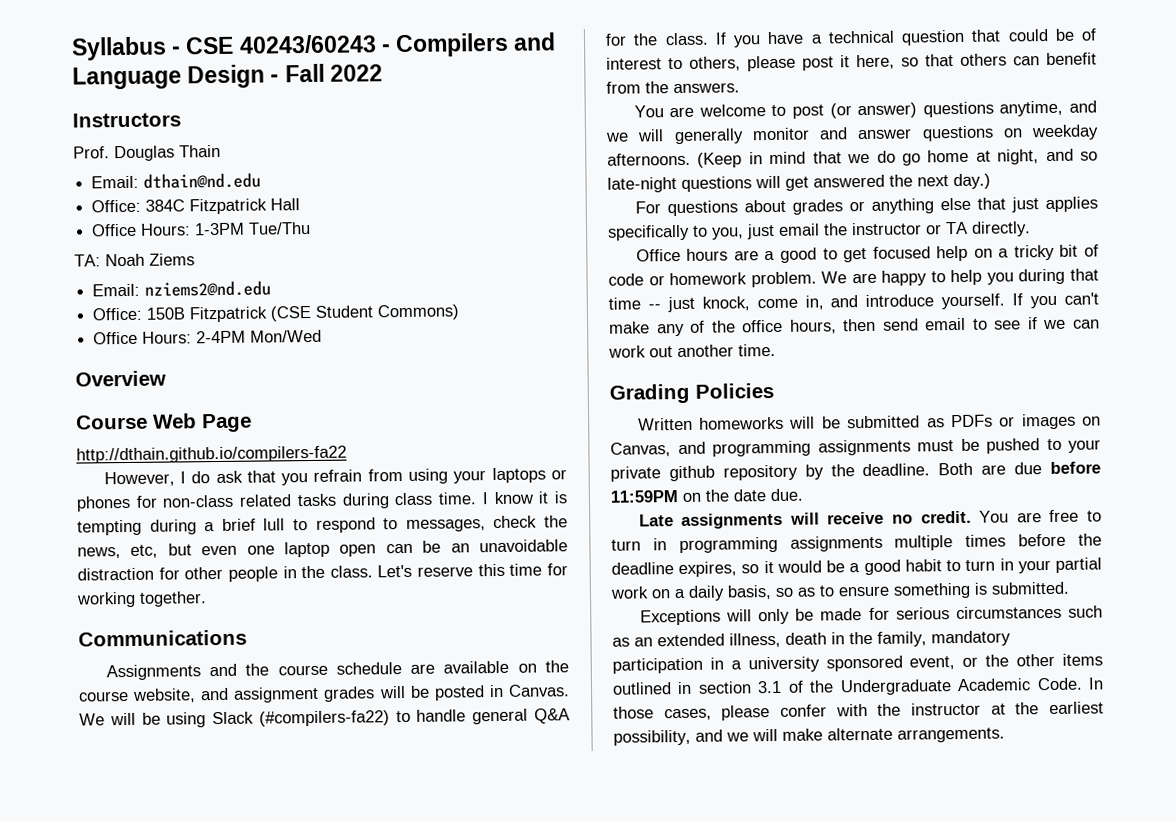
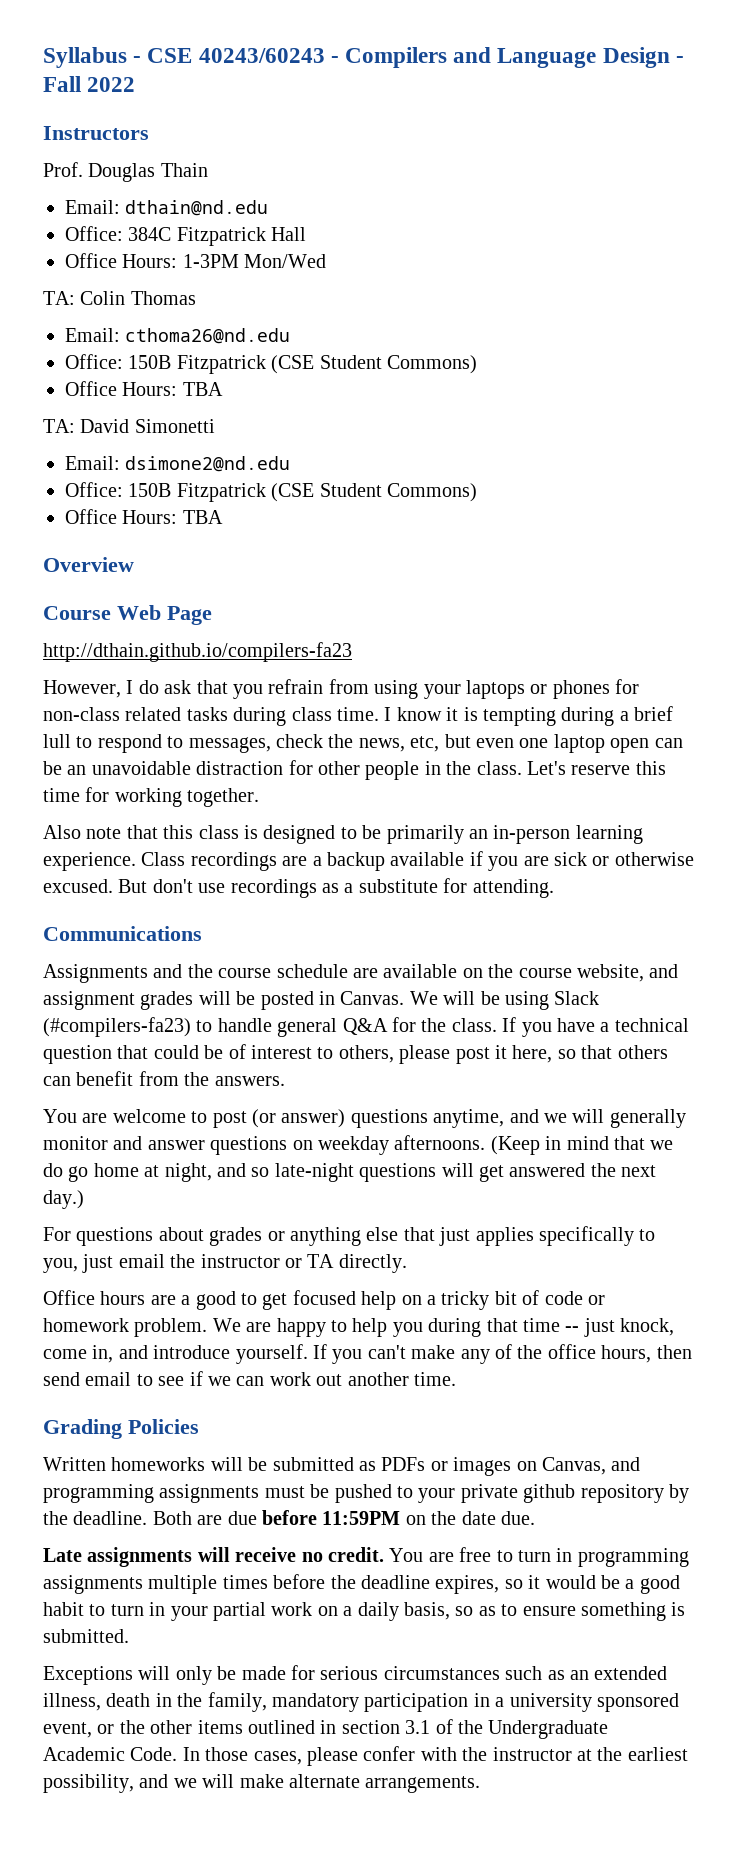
[248,221,312,235] [74,253,195,267] [92,280,272,297] [92,304,461,323] [93,329,323,345] Tue/Thu // TA: Noah Ziems // Email: nziems2@nd.edu // Office: 150B Fitzpatrick (CSE Student Commons) // Office Hours: 2-4PM Mon/Wed -> [244,254,327,268] [43,291,196,305] [65,328,291,344] [65,354,477,374] [65,381,223,396] [43,419,215,433] [65,456,291,472] [65,482,477,502] [65,509,223,524] Mon/Wed // TA: Colin Thomas // Email: cthoma26@nd.edu // Office: 150B Fitzpatrick (CSE Student Commons) // Office Hours: TBA // TA: David Simonetti // Email: dsimone2@nd.edu // Office: 150B Fitzpatrick (CSE Student Commons) // Office Hours: TBA
[76,445,347,464] http://dthain.github.io/compilers-fa22 -> [43,642,352,662] http://dthain.github.io/compilers-fa23
(207, 599) none -> [43,825,643,844] [43,851,694,871] [43,878,554,898] // Also note that this class is designed to be primarily an in-person learning experience. Class recordings are a backup available if you are sick or otherwise excused. But don't use recordings as a substitute for attending.
[258,710,390,727] (#compilers-fa22) -> [43,1017,191,1037] (#compilers-fa23)

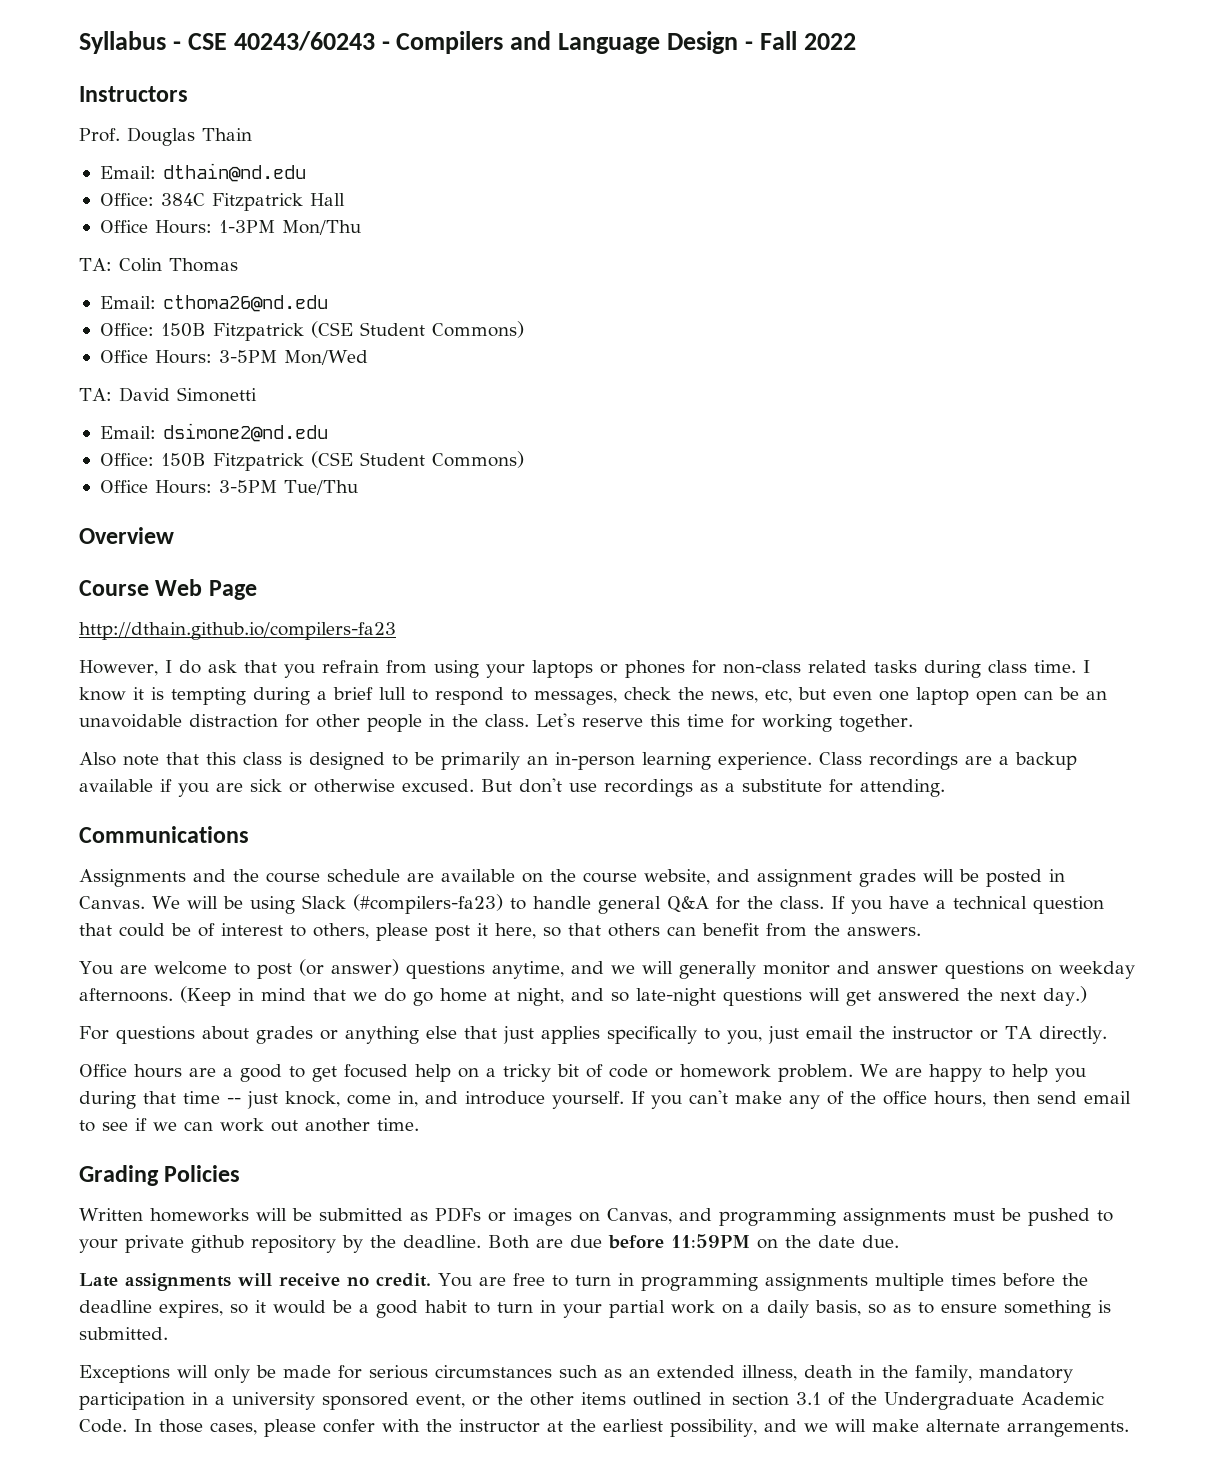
[244,254,327,268] Mon/Wed -> [281,220,361,235] Mon/Thu
[182,382,223,396] TBA -> [218,350,368,365] 3-5PM Mon/Wed
[182,510,223,524] TBA -> [218,480,358,495] 3-5PM Tue/Thu

